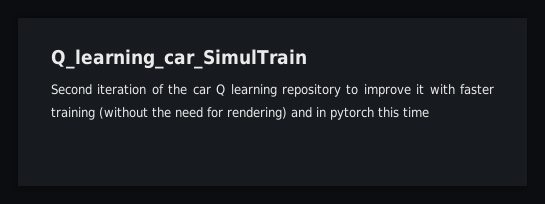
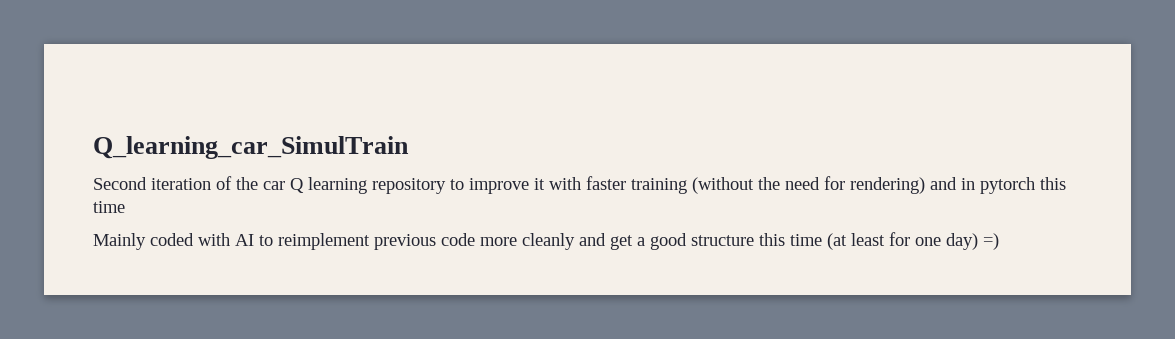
(429, 112) none -> [93,232,999,250] // Mainly coded with AI to reimplement previous code more cleanly and get a good structure this time (at least for one day) =)

